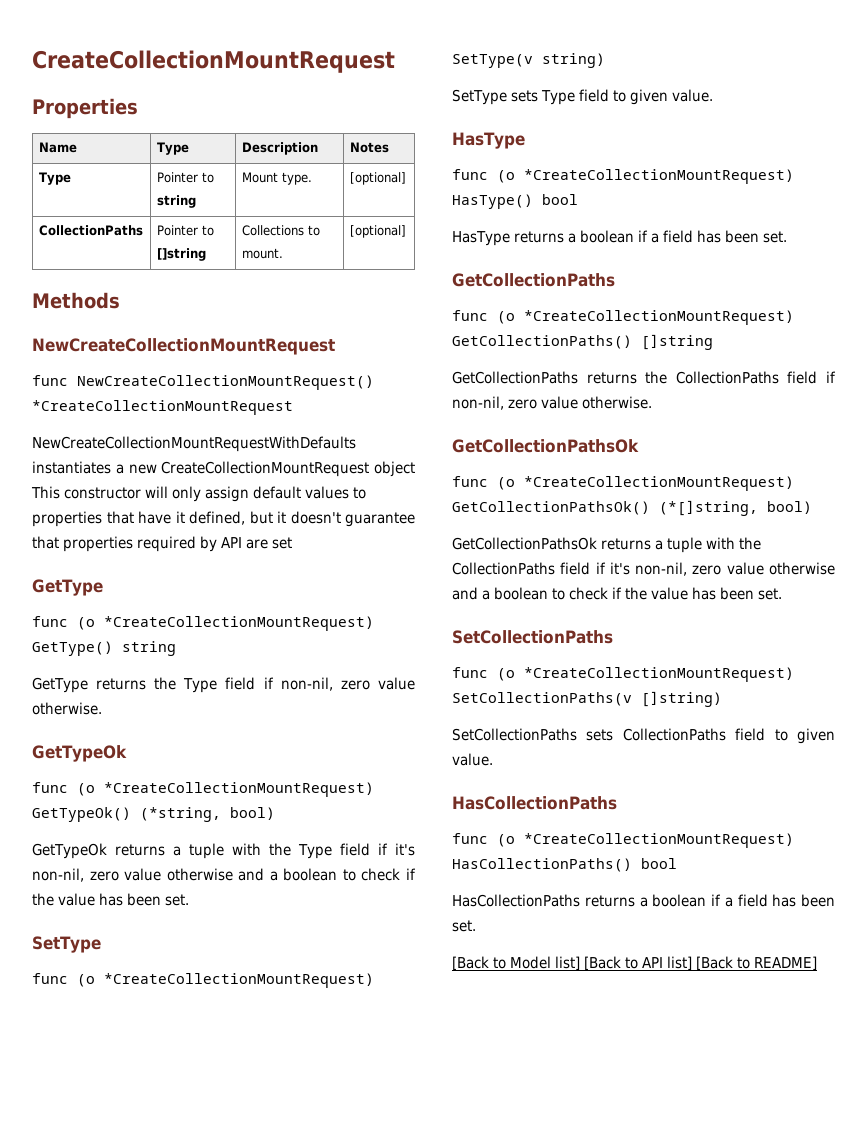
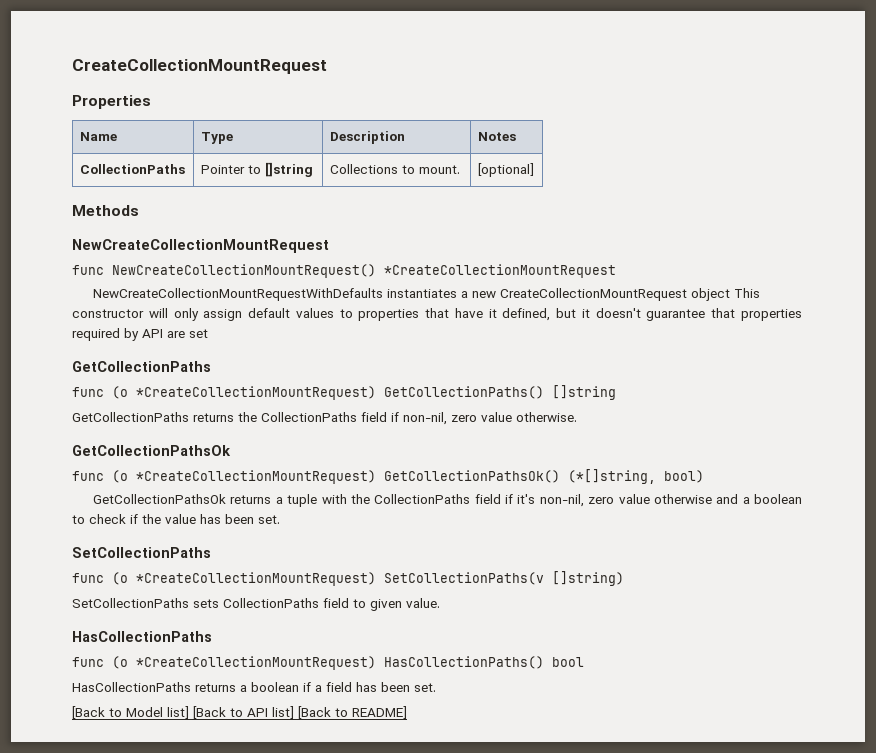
[38,172,71,185] [156,172,214,183] [156,195,196,208] [241,172,312,185] [349,172,406,185] // Type | Pointer to string | Mount type. | [optional] -> (516, 136) none
[32,579,103,596] [32,616,374,631] [32,641,176,656] [32,677,415,693] [32,702,102,715] [32,745,127,762] [32,782,374,797] [32,807,275,822] [32,843,416,859] [32,868,416,882] [32,893,189,906] [32,936,101,953] [32,973,374,988] [452,53,605,68] [452,89,713,105] [452,132,525,149] [452,169,794,184] [452,194,578,209] [452,230,787,246] // GetType // func (o *CreateCollectionMountRequest) GetType() string // GetType returns the Type field if non-nil, zero value otherwise. // GetTypeOk // func (o *CreateCollectionMountRequest) GetTypeOk() (*string, bool) // GetTypeOk returns a tuple with the Type field if it's non-nil, zero value otherwise and a boolean to check if the value has been set. // SetType // func (o *CreateCollectionMountRequest) SetType(v string) // SetType sets Type field to given value. // HasType // func (o *CreateCollectionMountRequest) HasType() bool // HasType returns a boolean if a field has been set. -> (208, 333) none

